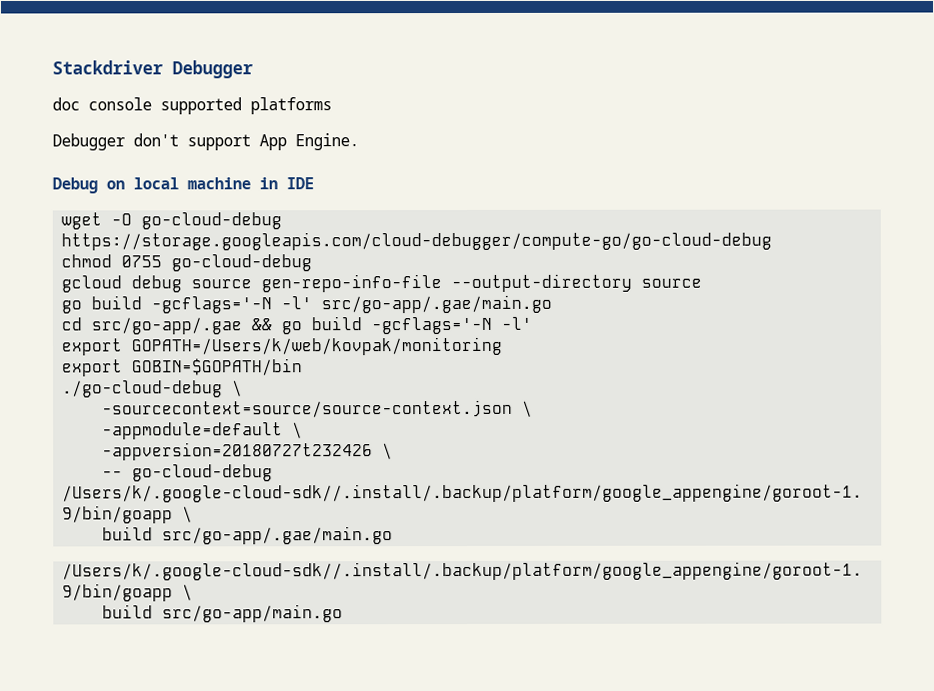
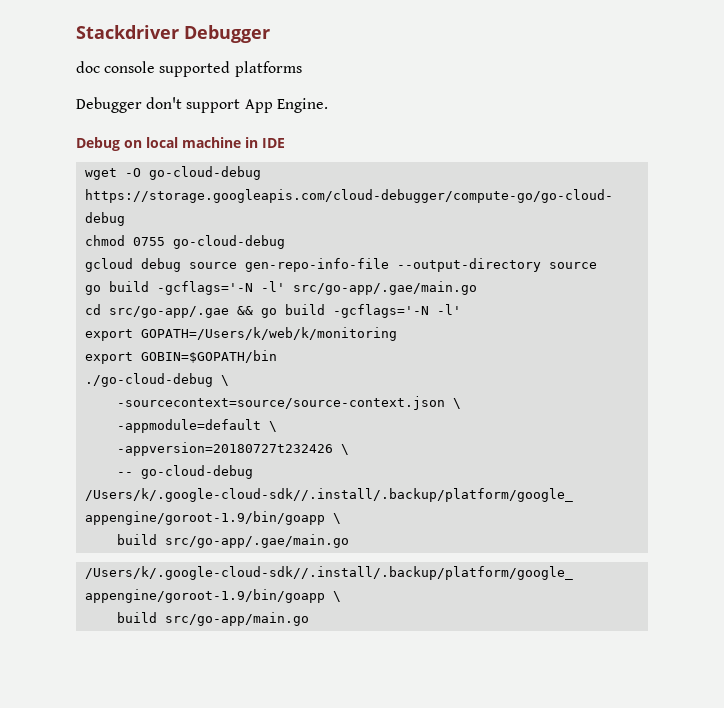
[131,336,504,356] GOPATH=/Users/k/web/kovpak/monitoring -> [141,327,398,341] GOPATH=/Users/k/web/k/monitoring

